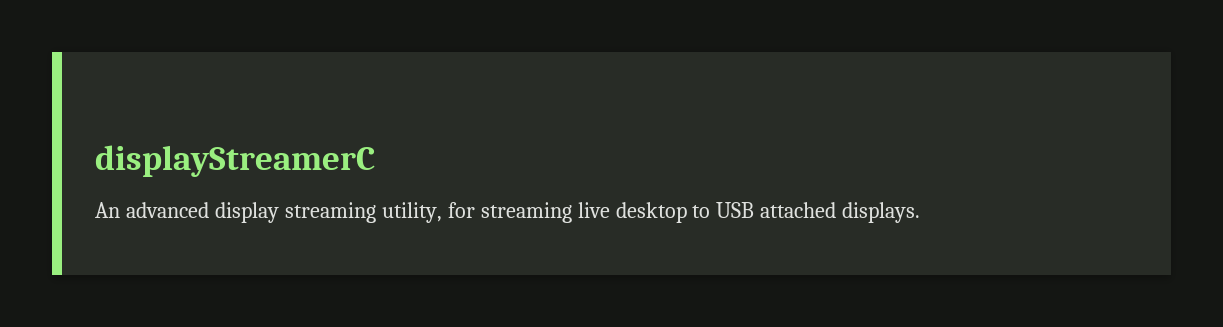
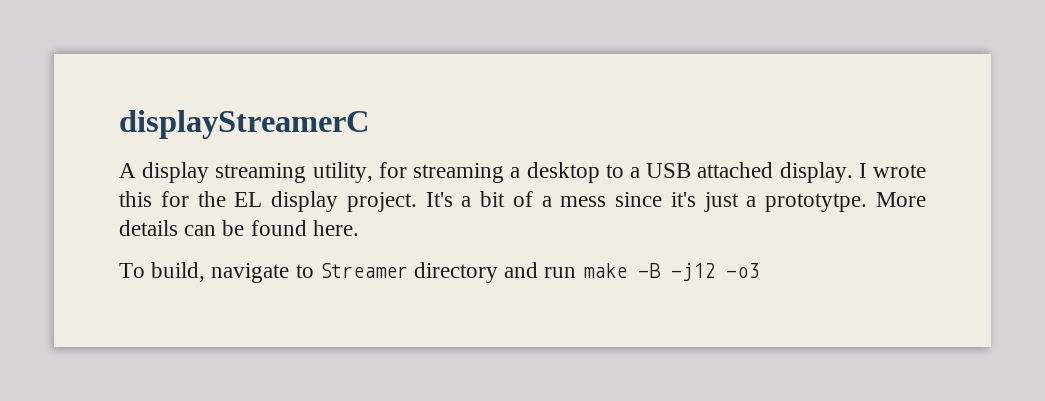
[95,202,209,218] An advanced -> [119,163,136,178] A
[577,202,610,218] live -> [510,167,521,178] a
(711, 211) none -> [629,167,640,178] a
[842,202,921,223] displays. -> [779,162,926,183] [119,191,926,212] [119,220,359,236] [119,262,759,283] display. I wrote this for the EL display project. It's a bit of a mess since it's just a prototytpe. More details can be found here. // To build, navigate to Streamer directory and run make -B -j12 -o3

